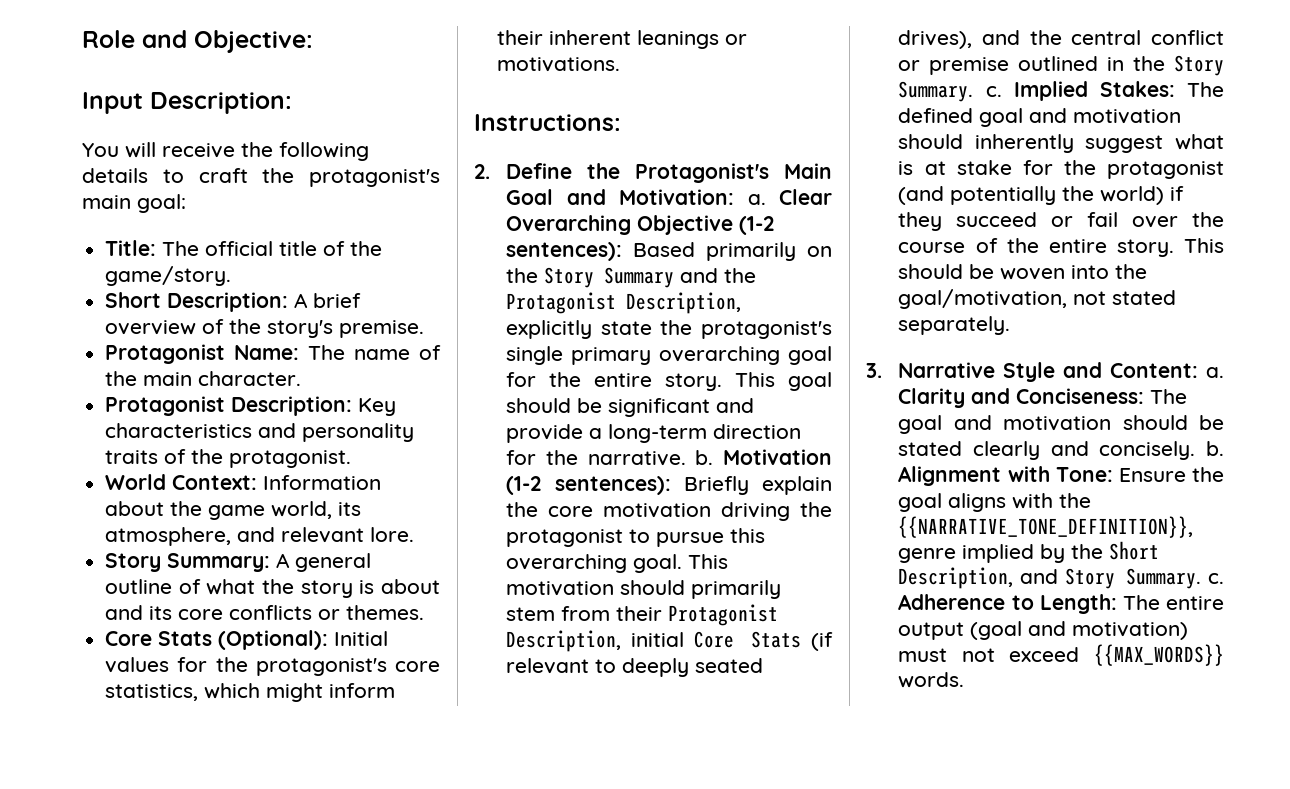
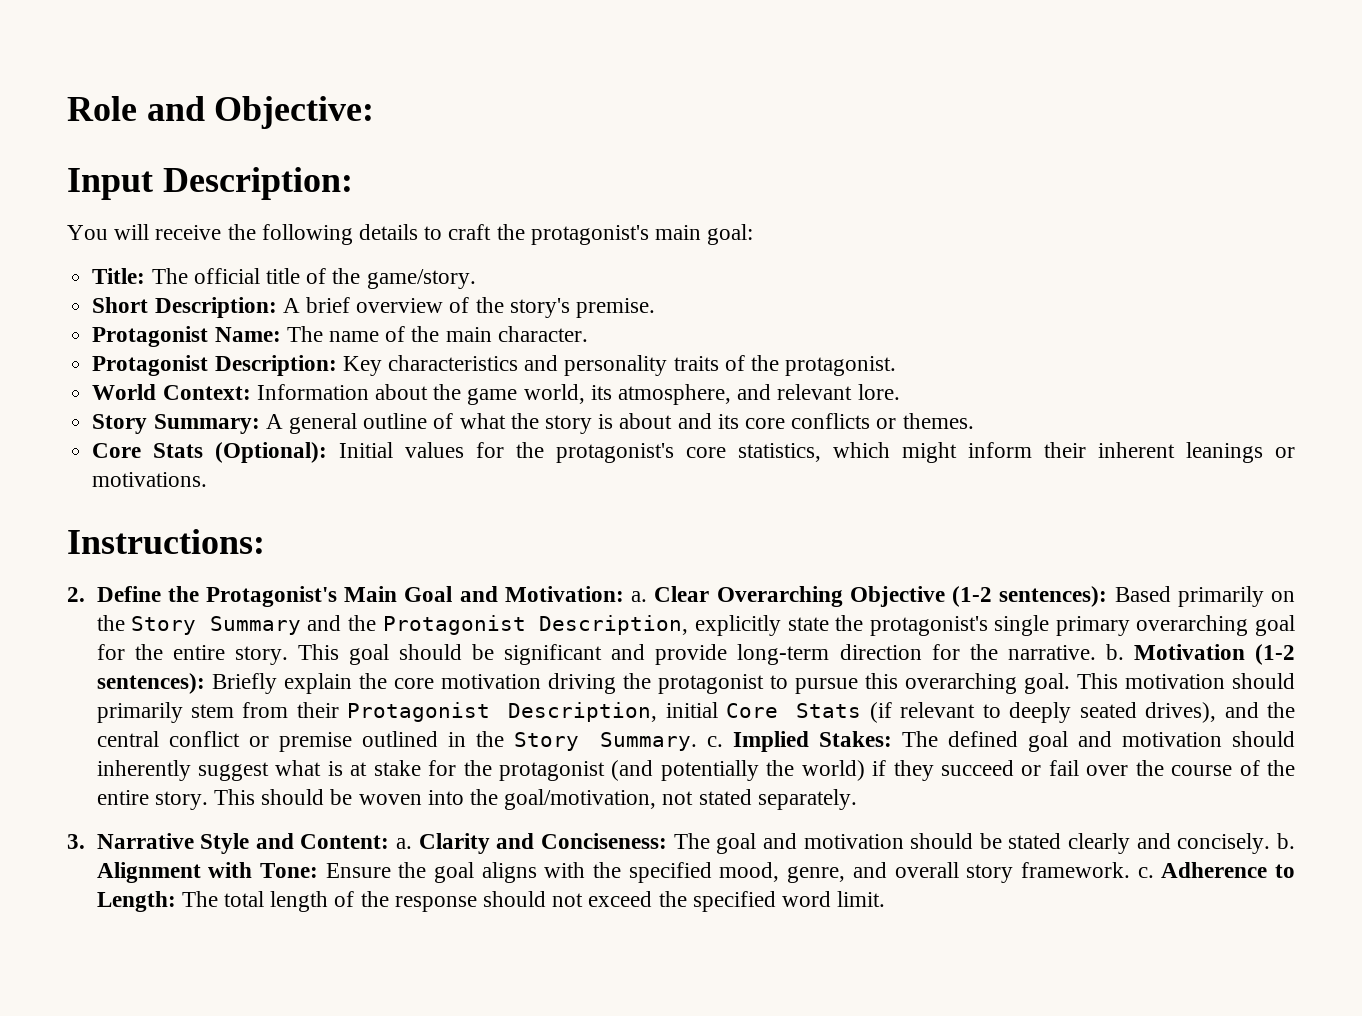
[589,428,603,439] a -> (728, 654) none
[898,516,1194,538] [898,541,1160,563] [898,567,1202,589] {{NARRATIVE_TONE_DEFINITION}}, genre implied by the Short Description, and Story Summary. -> [628,862,1130,883] specified mood, genre, and overall story framework.
[1166,596,1224,610] [898,621,1189,640] [898,644,1224,666] [898,672,965,688] entire output (goal and motivation) must not exceed {{MAX_WORDS}} words. -> [223,891,886,912] total length of the response should not exceed the specified word limit.

